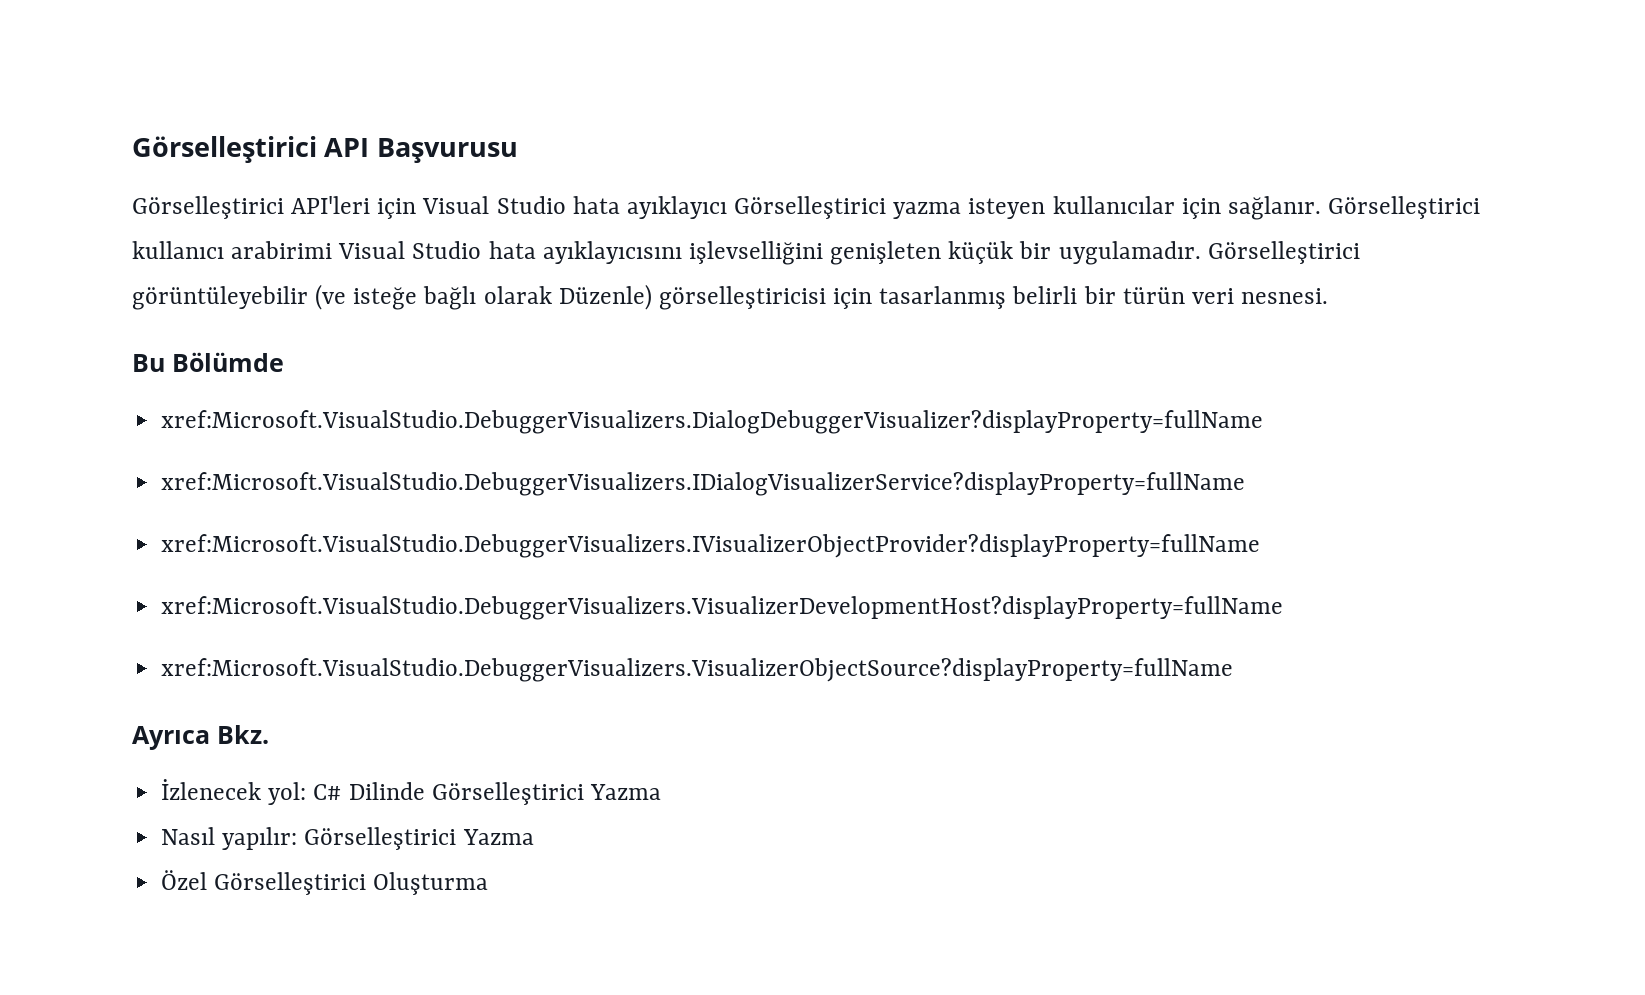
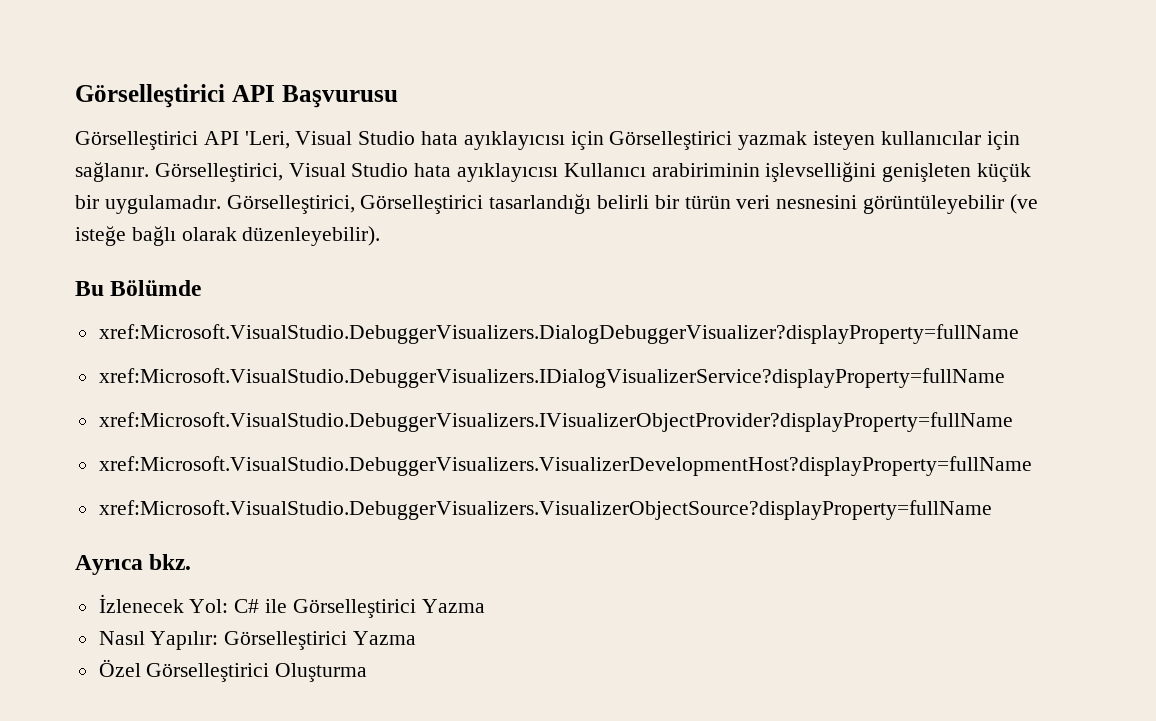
[291,196,1481,220] [132,241,682,264] API'leri için Visual Studio hata ayıklayıcı Görselleştirici yazma isteyen kullanıcılar için sağlanır. Görselleştirici kullanıcı arabirimi Visual Studio hata ayıklayıcısını -> [203,131,1020,150] [75,162,760,182] API 'Leri, Visual Studio hata ayıklayıcısı için Görselleştirici yazmak isteyen kullanıcılar için sağlanır. Görselleştirici, Visual Studio hata ayıklayıcısı Kullanıcı arabiriminin
[1207,241,1360,264] Görselleştirici -> [226,194,858,214] Görselleştirici, Görselleştirici tasarlandığı belirli bir türün veri nesnesini
[558,284,1329,310] Düzenle) görselleştiricisi için tasarlanmış belirli bir türün veri nesnesi. -> [242,226,381,246] düzenleyebilir).
[217,725,269,744] Bkz. -> [149,554,192,570] bkz.
[268,782,425,805] yol: C# Dilinde -> [189,599,288,613] Yol: C# ile
[222,827,298,850] yapılır: -> [150,631,219,650] Yapılır:

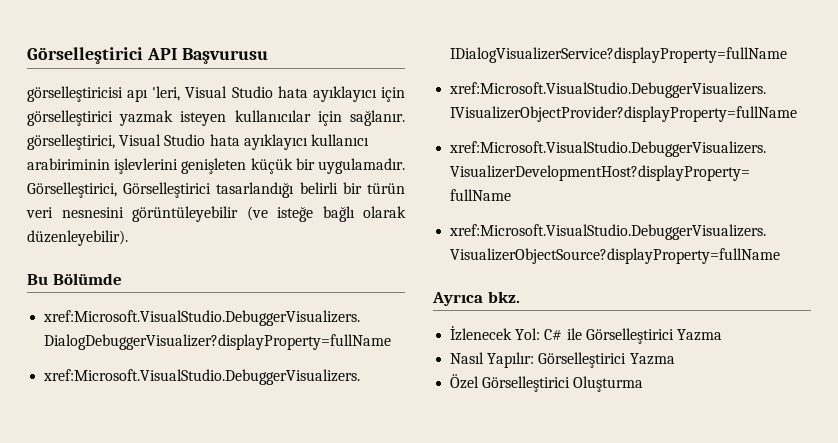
[75,131,733,150] Görselleştirici API 'Leri, Visual Studio hata ayıklayıcısı için Görselleştirici -> [27,86,405,102] [27,110,113,126] görselleştiricisi apı 'leri, Visual Studio hata ayıklayıcı için görselleştirici
[154,162,877,182] Görselleştirici, Visual Studio hata ayıklayıcısı Kullanıcı arabiriminin işlevselliğini -> [27,134,369,150] [27,158,179,174] görselleştirici, Visual Studio hata ayıklayıcı kullanıcı arabiriminin işlevlerini

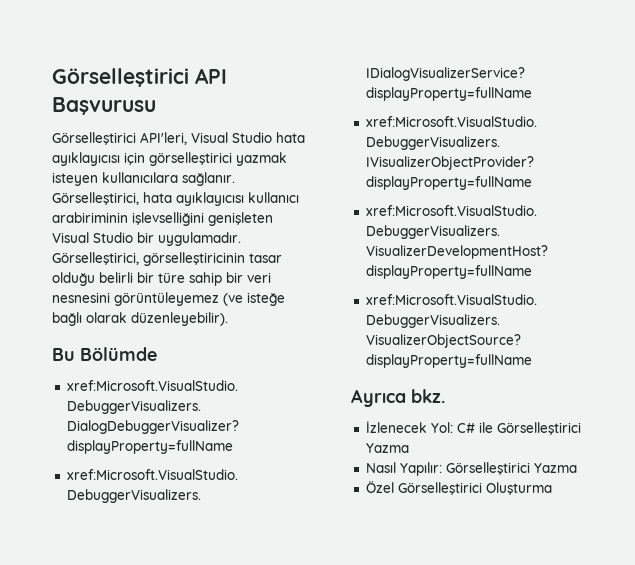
[27,86,377,102] görselleştiricisi apı 'leri, Visual Studio hata ayıklayıcı -> [52,132,305,145] [52,152,120,166] Görselleştirici API'leri, Visual Studio hata ayıklayıcısı
[234,110,405,126] [27,134,369,150] [27,158,405,174] [27,182,405,198] kullanıcılar için sağlanır. görselleştirici, Visual Studio hata ayıklayıcı kullanıcı arabiriminin işlevlerini genişleten küçük bir uygulamadır. Görselleştirici, Görselleştirici tasarlandığı belirli bir türün -> [102,172,235,186] [52,192,299,206] [52,212,273,226] [52,232,241,246] [52,252,282,266] [52,272,243,286] kullanıcılara sağlanır. Görselleştirici, hata ayıklayıcısı kullanıcı arabiriminin işlevselliğini genişleten Visual Studio bir uygulamadır. Görselleştirici, görselleştiricinin tasar olduğu belirli bir türe sahip bir
[132,206,238,222] görüntüleyebilir -> [114,292,219,306] görüntüleyemez

